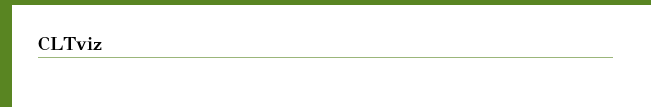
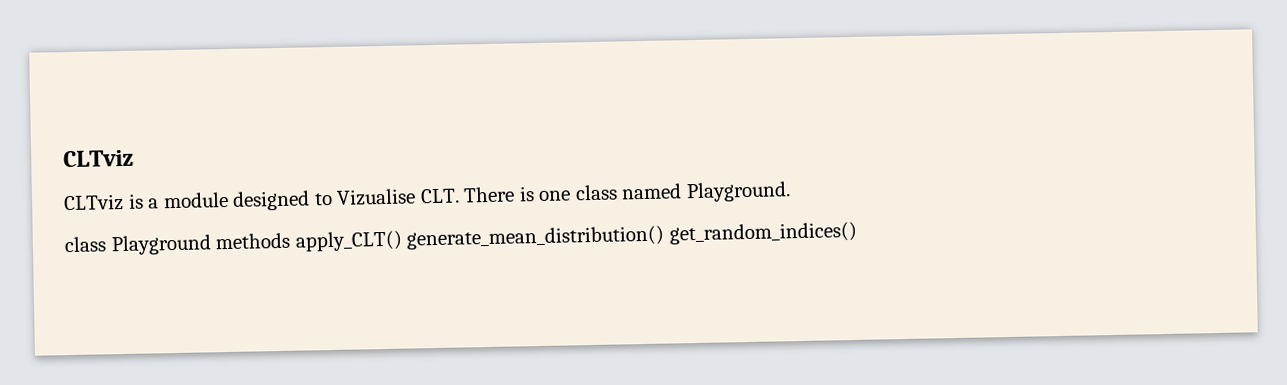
[38,36,102,51] CLTviz -> [63,149,134,168] [63,181,791,212] [64,221,857,256] CLTviz // CLTviz is a module designed to Vizualise CLT. There is one class named Playground. // class Playground methods apply_CLT() generate_mean_distribution() get_random_indices()

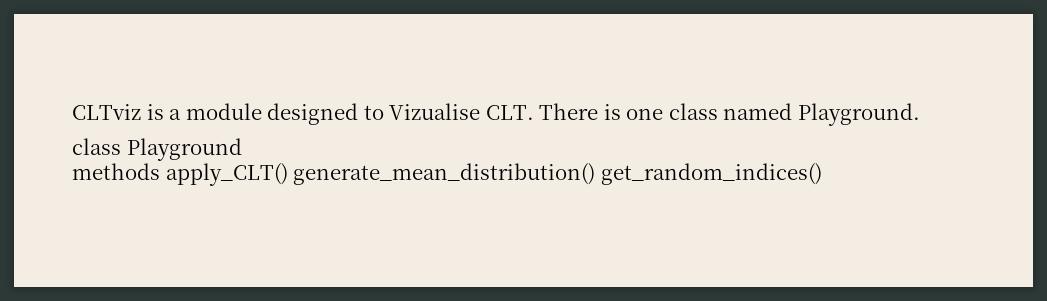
[63,149,134,168] [63,193,124,212] CLTviz // CLTviz -> [72,104,141,120] CLTviz
(212, 245) none -> (242, 149) //

